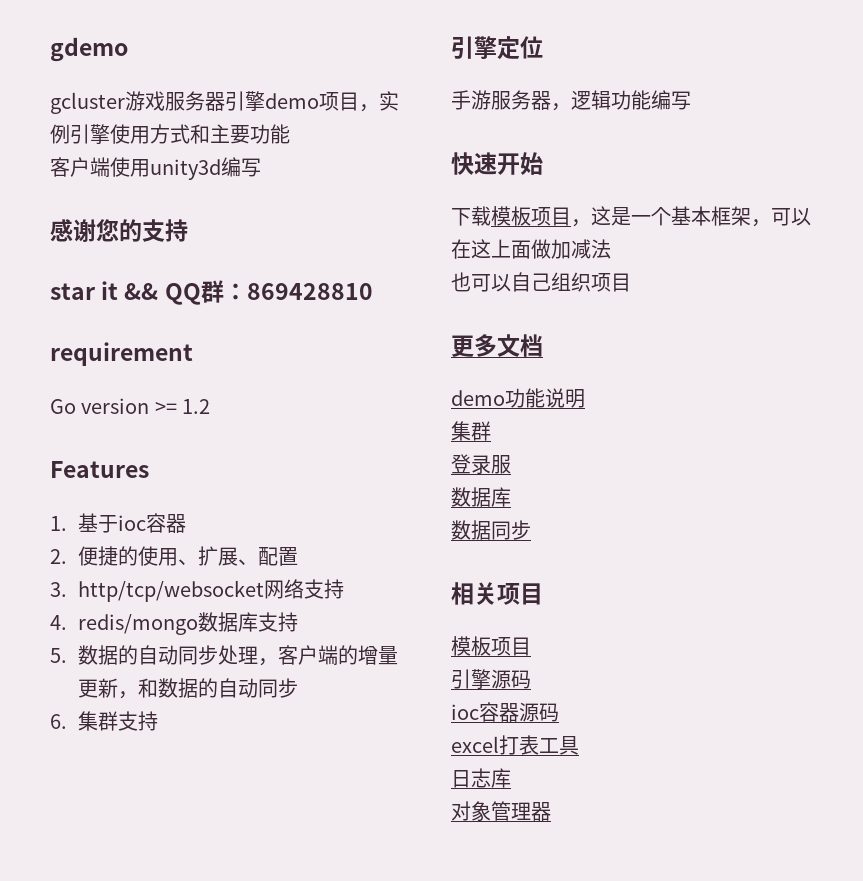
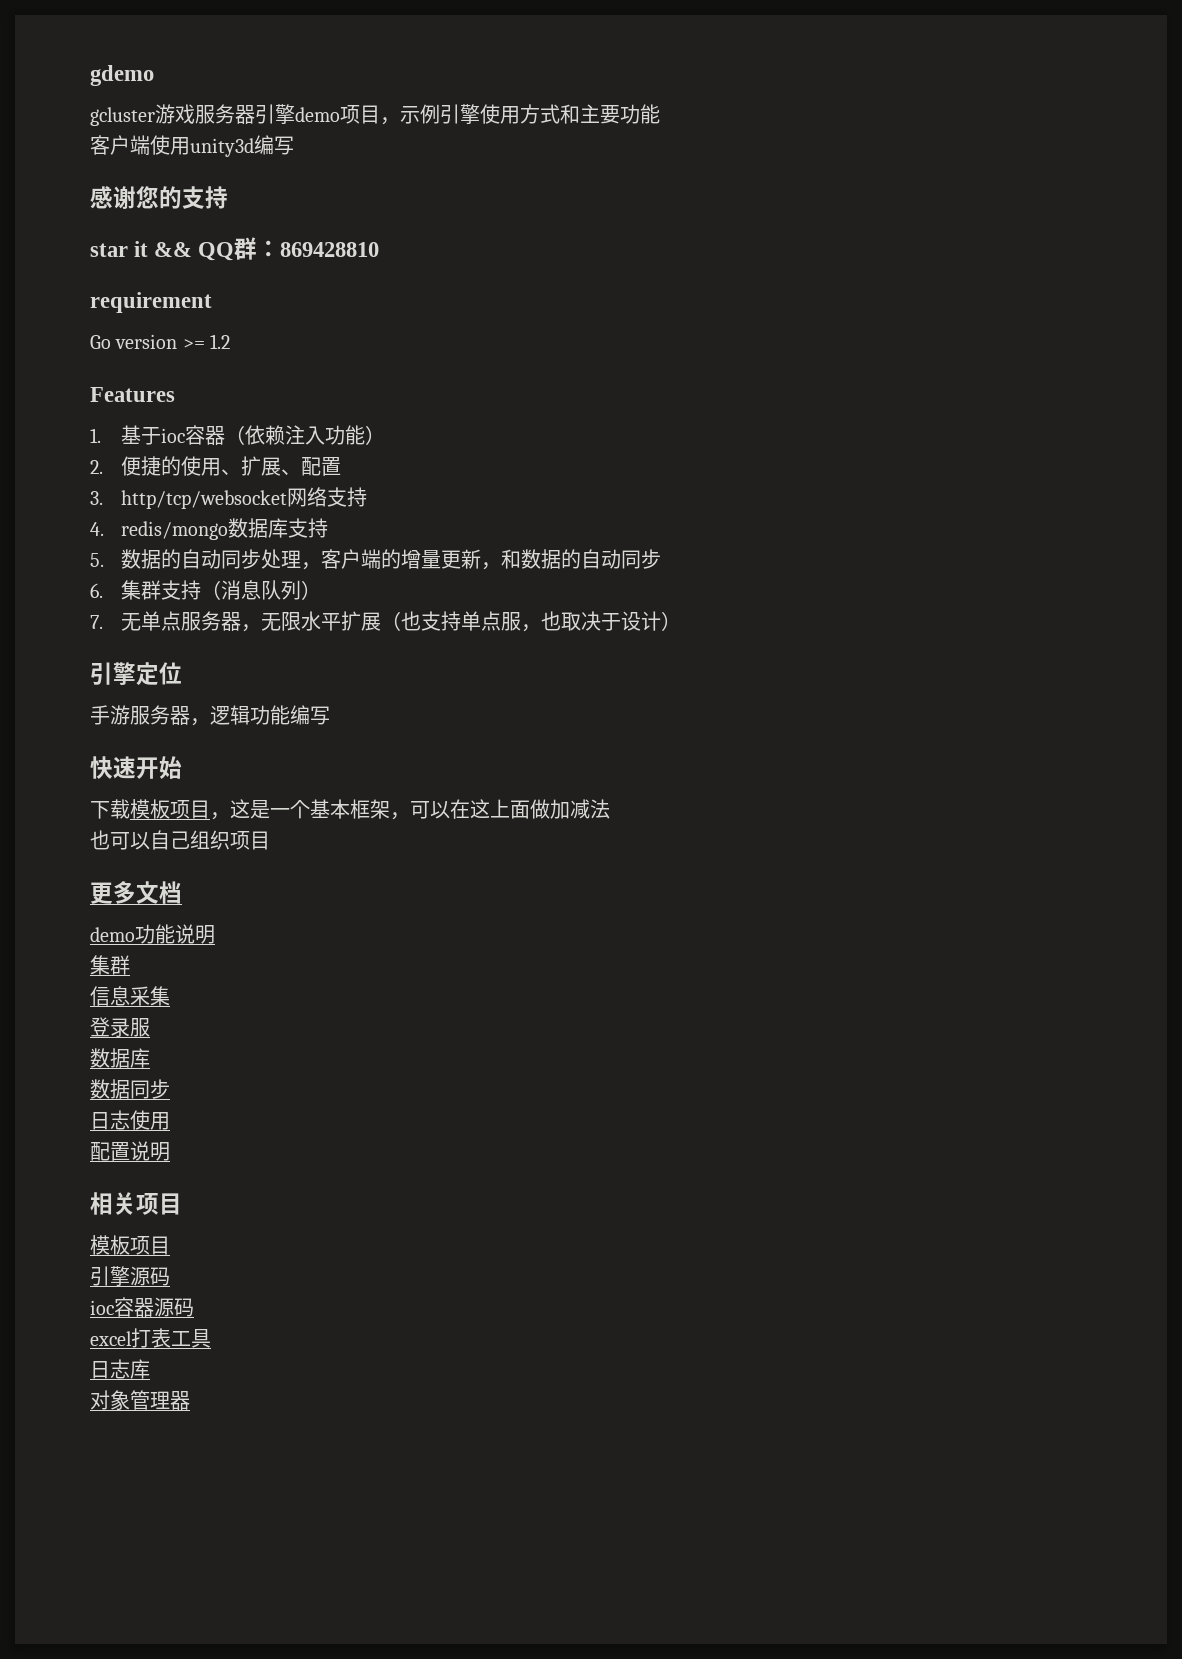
[379,91,399,111] 实 -> [400,106,420,124] 示
(187, 523) none -> [224,425,385,445] （依赖注入功能）
(159, 721) none -> [200,580,321,600] [90,611,681,632] （消息队列） // 7.无单点服务器，无限水平扩展（也支持单点服，也取决于设计）
(491, 431) none -> [90,986,170,1006] // 信息采集
(531, 530) none -> [90,1110,170,1130] [90,1141,170,1161] // 日志使用 // 配置说明

